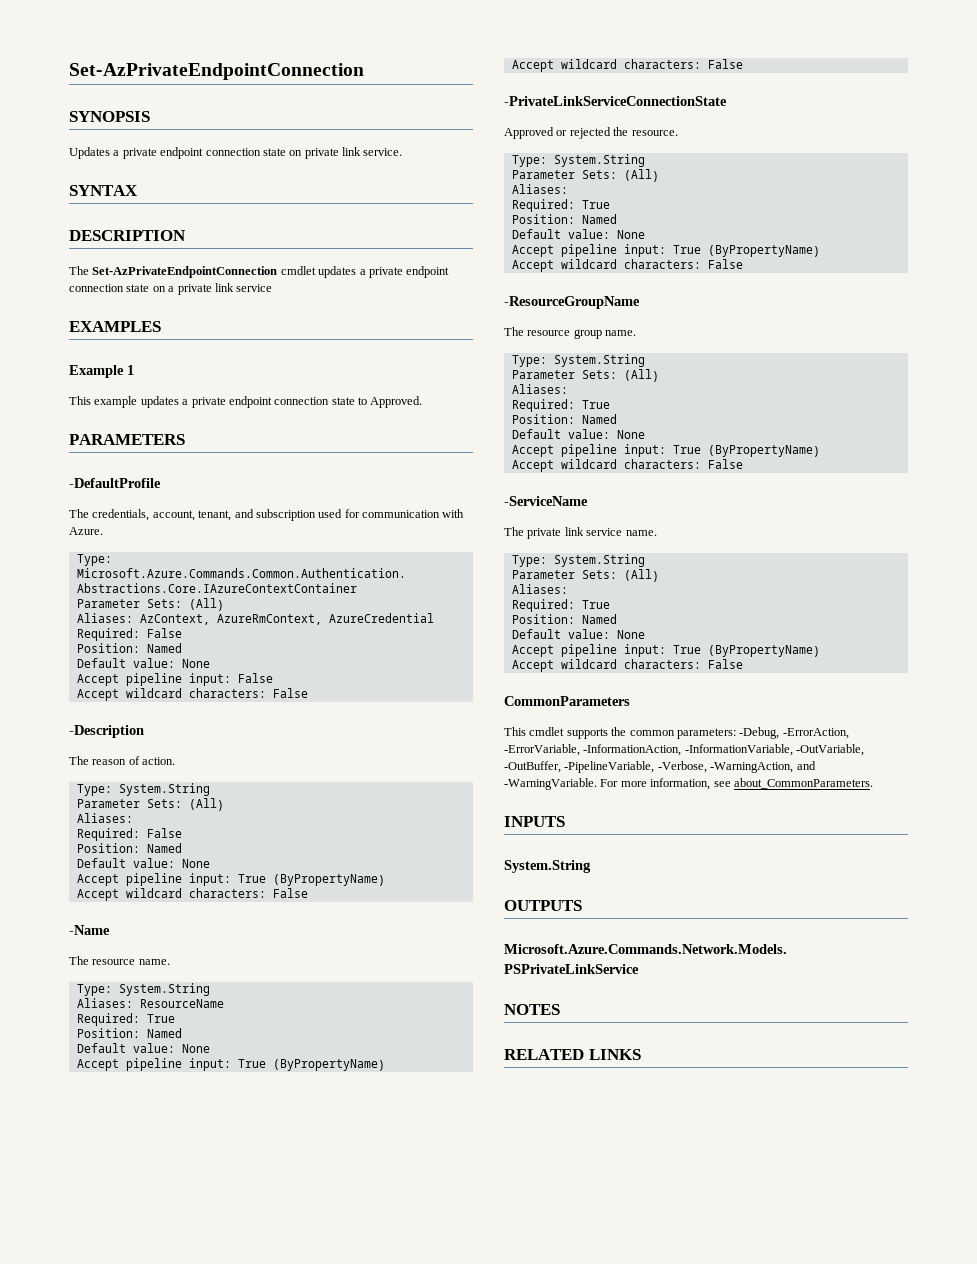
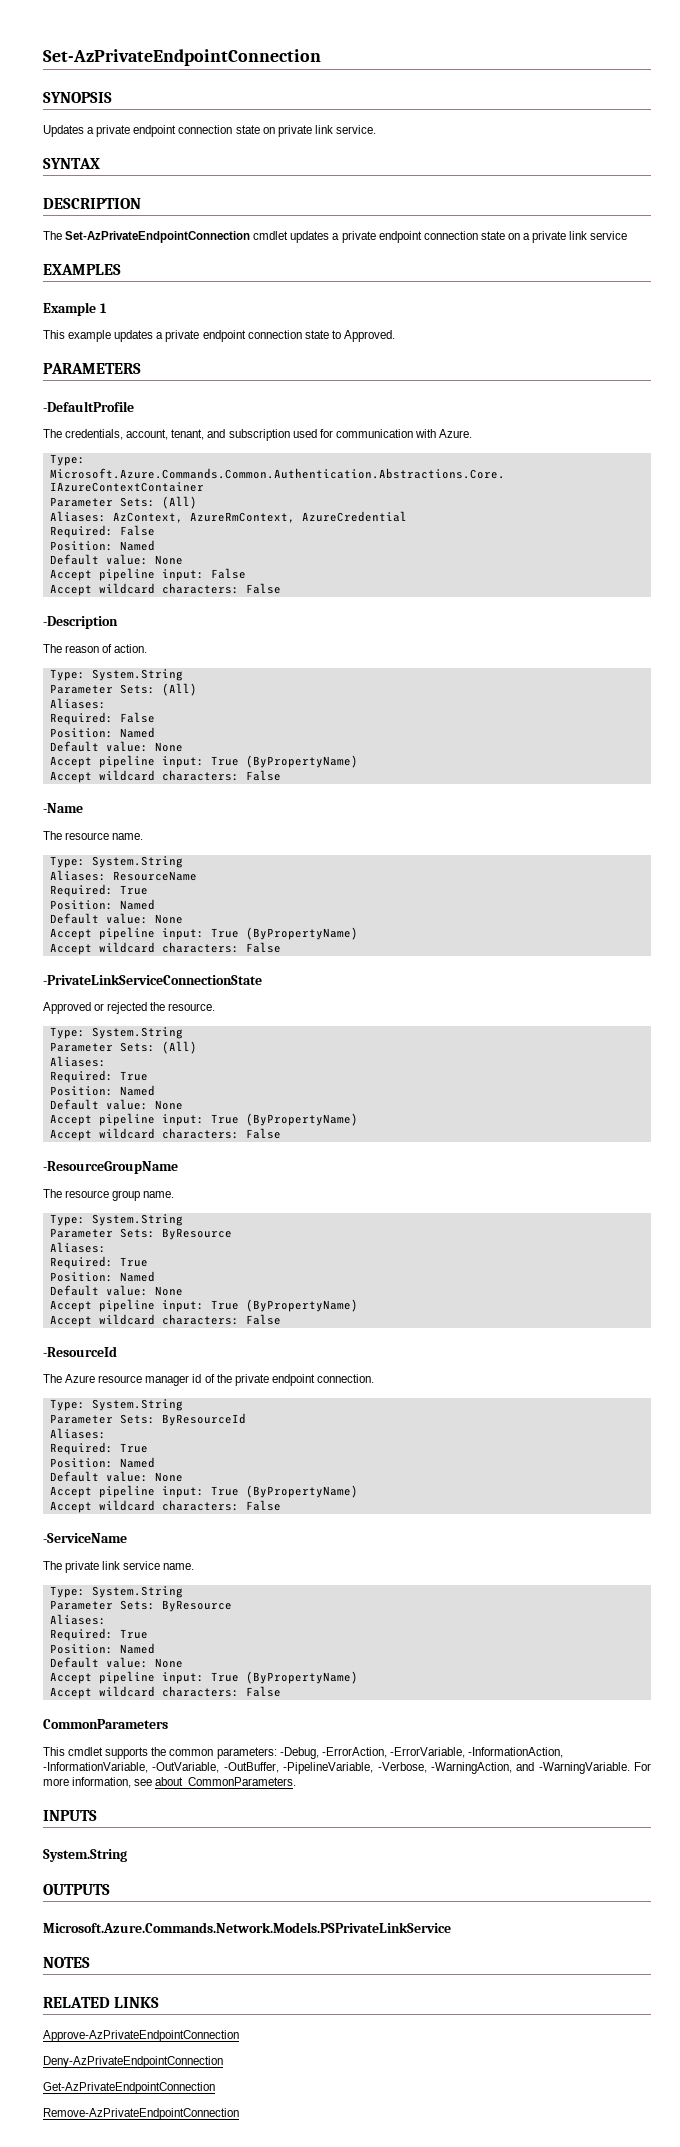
[623,369,659,382] (All) -> [161,1228,232,1240] [49,1242,106,1253] [49,1256,148,1269] [49,1271,155,1282] [49,1285,183,1296] [49,1299,358,1312] [49,1314,281,1327] [43,1346,117,1357] [43,1374,374,1386] [49,1399,183,1411] [49,1413,246,1426] ByResource // Aliases: // Required: True // Position: Named // Default value: None // Accept pipeline input: True (ByPropertyName) // Accept wildcard characters: False // -ResourceId // The Azure resource manager id of the private endpoint connection. // Type: System.String // Parameter Sets: ByResourceId
[623,569,659,582] (All) -> [161,1600,232,1612] ByResource
(641, 1054) none -> [43,2030,239,2042] [43,2056,223,2068] [43,2082,215,2094] [43,2108,239,2120] // Approve-AzPrivateEndpointConnection // Deny-AzPrivateEndpointConnection // Get-AzPrivateEndpointConnection // Remove-AzPrivateEndpointConnection

